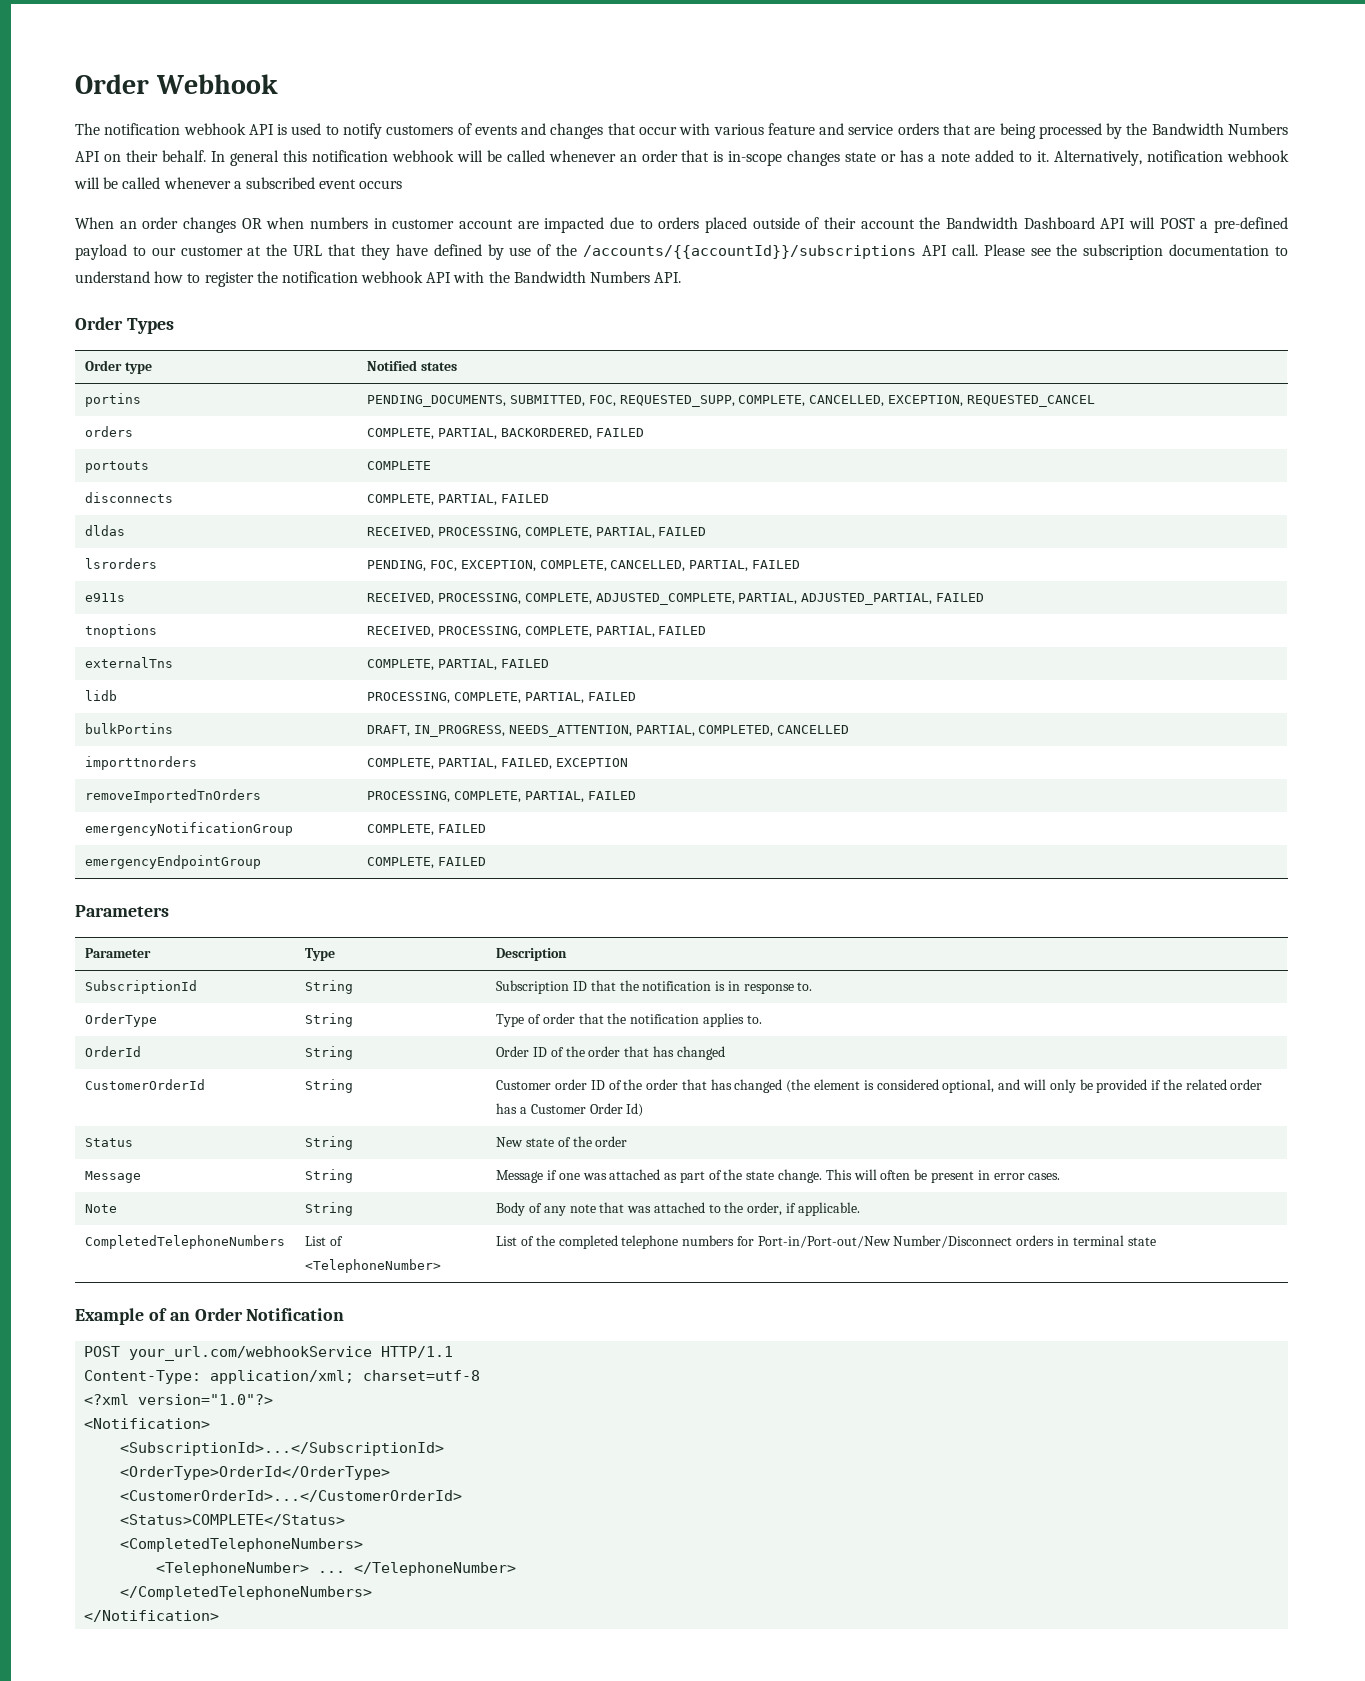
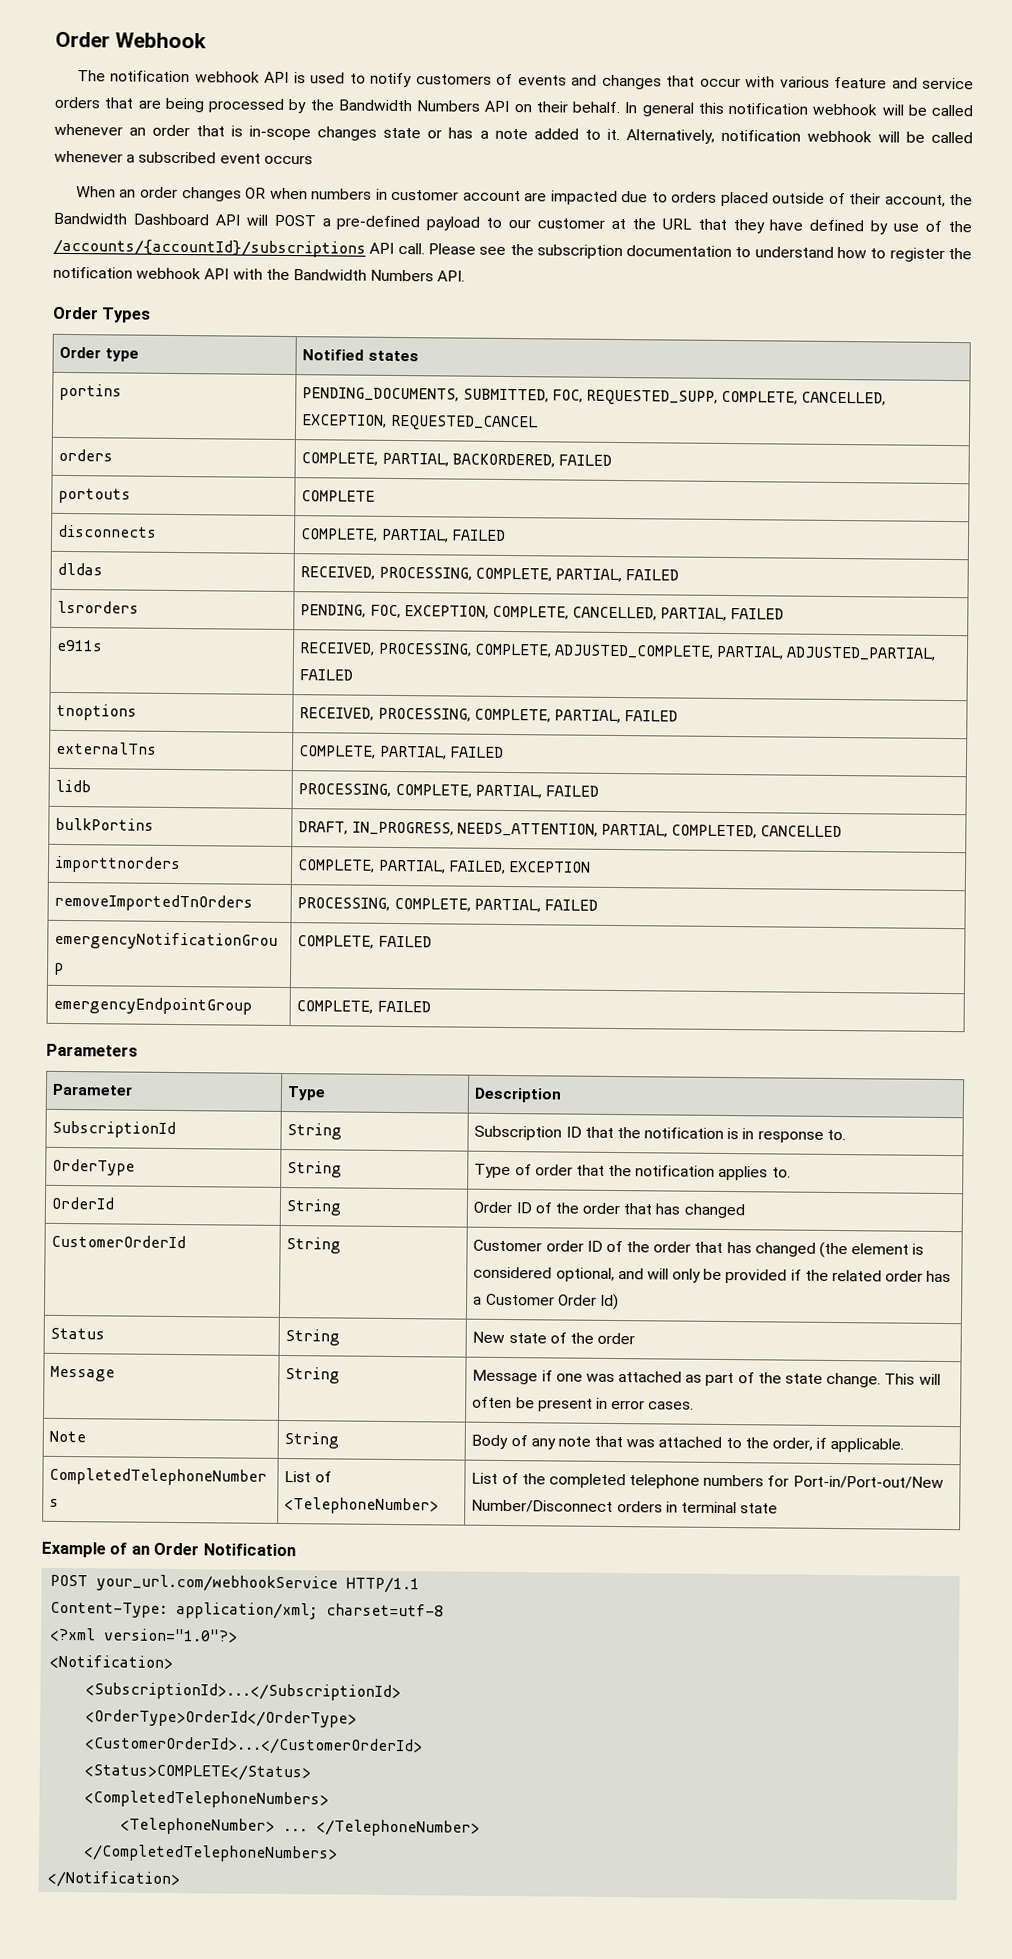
[860,219,915,229] account -> [884,194,946,207] account,
[583,245,917,259] /accounts/{{accountId}}/subscriptions -> [53,238,366,258] /accounts/{accountId}/subscriptions

